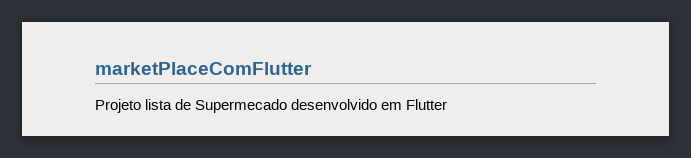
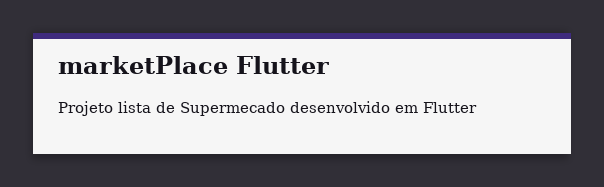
[95,62,312,75] marketPlaceComFlutter -> [58,56,329,74] marketPlace Flutter

